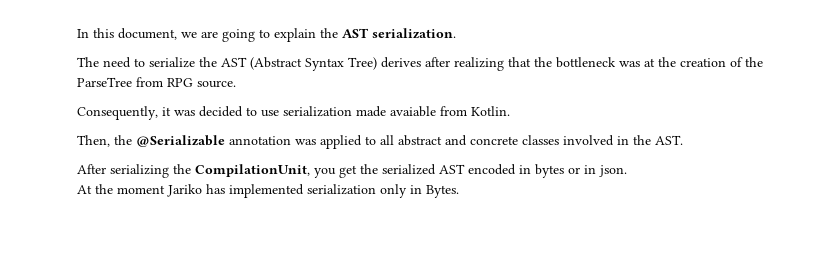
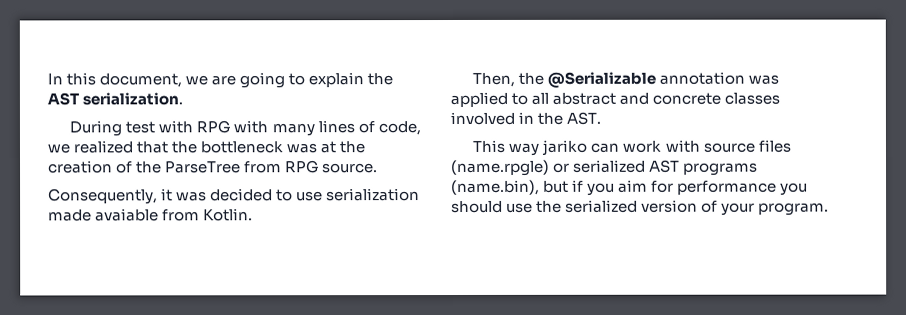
[77,57,504,71] The need to serialize the AST (Abstract Syntax Tree) derives after realizing -> [69,120,421,137] [47,140,134,154] During test with RPG with many lines of code, we realized
[77,164,627,178] [77,184,459,198] After serializing the CompilationUnit, you get the serialized AST encoded in bytes or in json. // At the moment Jariko has implemented serialization only in Bytes. -> [472,139,791,156] [451,159,759,177] [451,179,809,196] [451,199,830,216] This way jariko can work with source files (name.rpgle) or serialized AST programs (name.bin), but if you aim for performance you should use the serialized version of your program.

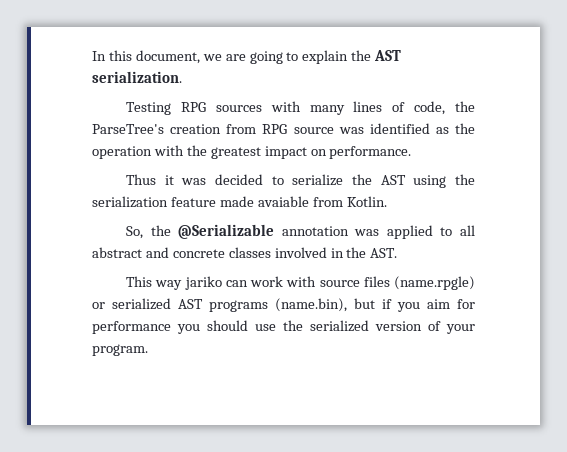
[69,120,231,137] During test with RPG -> [126,102,262,115] Testing RPG sources
[47,140,366,154] [48,160,379,174] [48,188,421,205] we realized that the bottleneck was at the creation of the ParseTree from RPG source. // Consequently, it was decided to use serialization -> [454,101,475,112] [92,123,475,134] [92,145,412,159] [126,174,475,188] [92,196,216,208] the ParseTree's creation from RPG source was identified as the operation with the greatest impact on performance. // Thus it was decided to serialize the AST using the serialization feature
[472,72,516,87] Then, -> [126,226,144,239] So,

